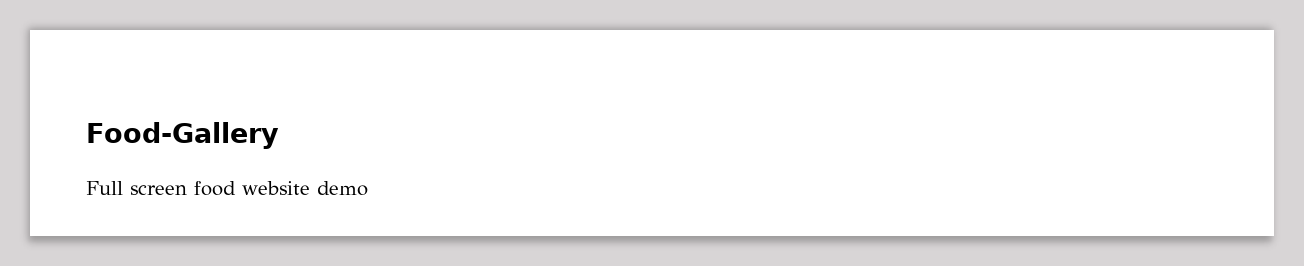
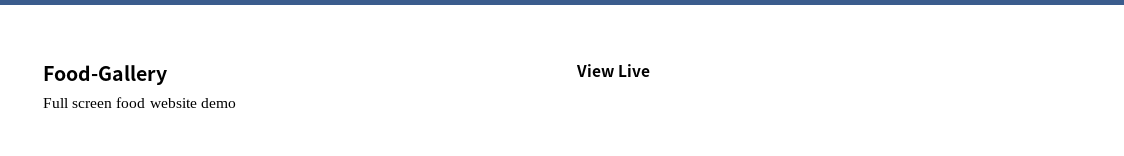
(368, 188) none -> [576,64,651,77] // View Live

